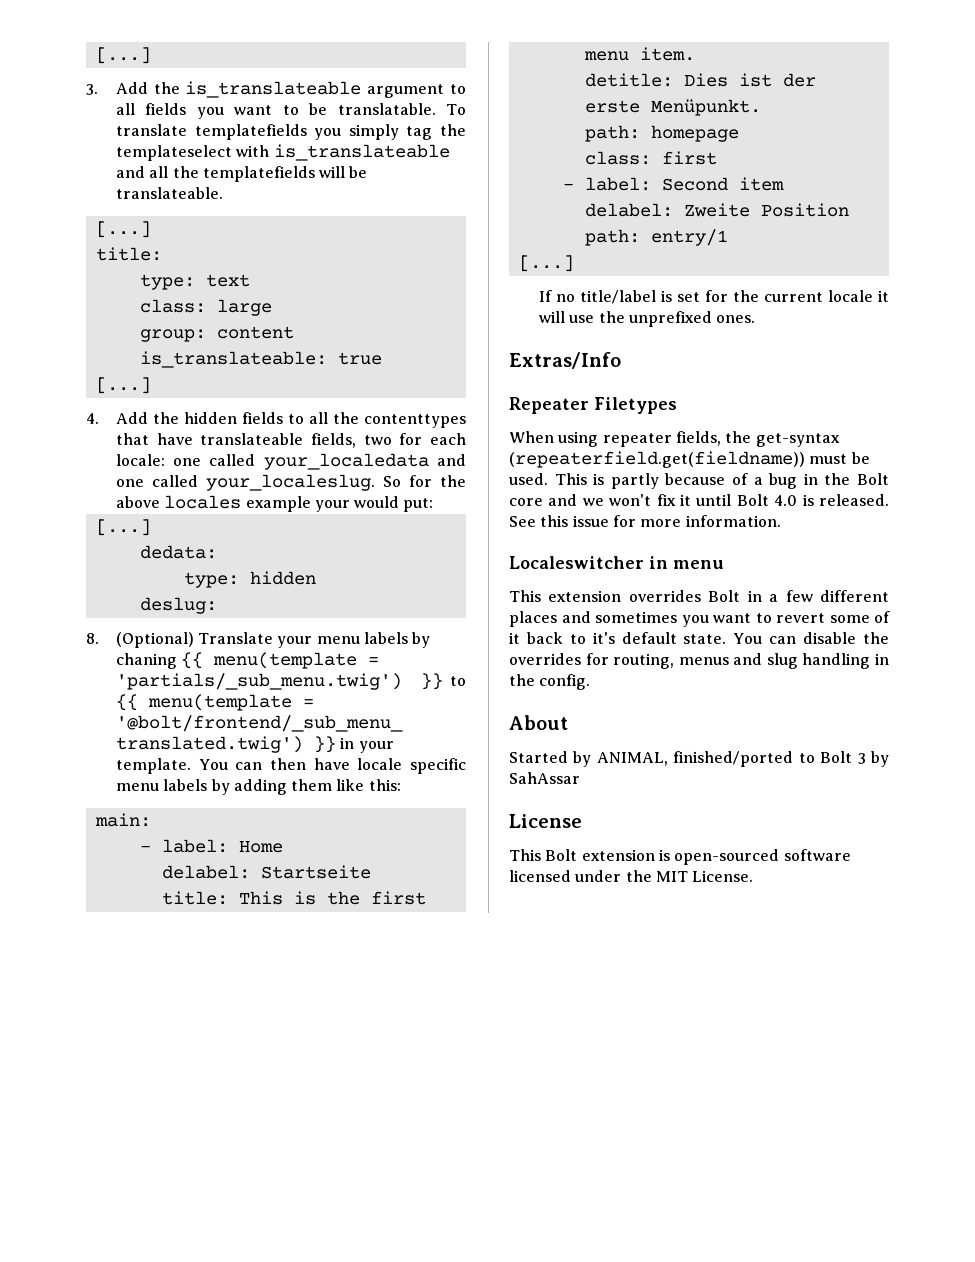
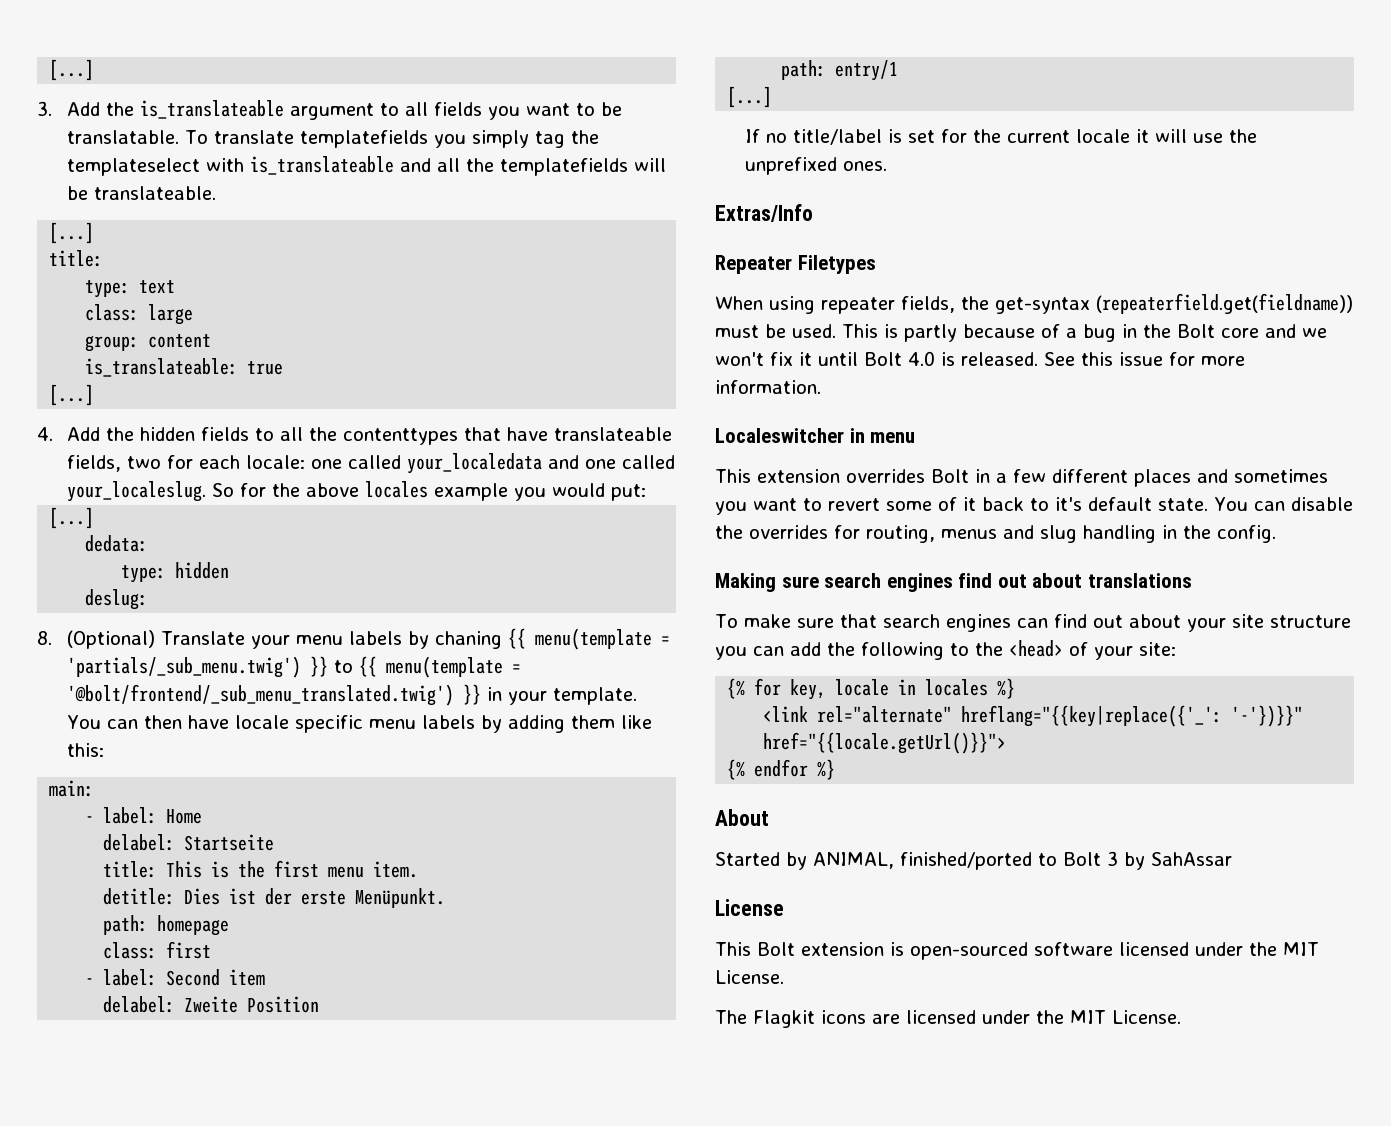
[314,500,350,512] your -> [513,487,546,501] you
(591, 682) none -> [715,573,1192,592] [715,614,1351,632] [715,640,1176,660] [727,678,1016,700] [763,705,1304,727] [763,732,1007,754] [727,759,836,780] // Making sure search engines find out about translations // To make sure that search engines can find out about your site structure you can add the following to the <head> of your site: // {% for key, locale in locales %} // <link rel="alternate" hreflang="{{key|replace({'_': '-'})}}" href="{{locale.getUrl()}}"> // {% endfor %}
(754, 876) none -> [715,1010,1181,1028] // The Flagkit icons are licensed under the MIT License.

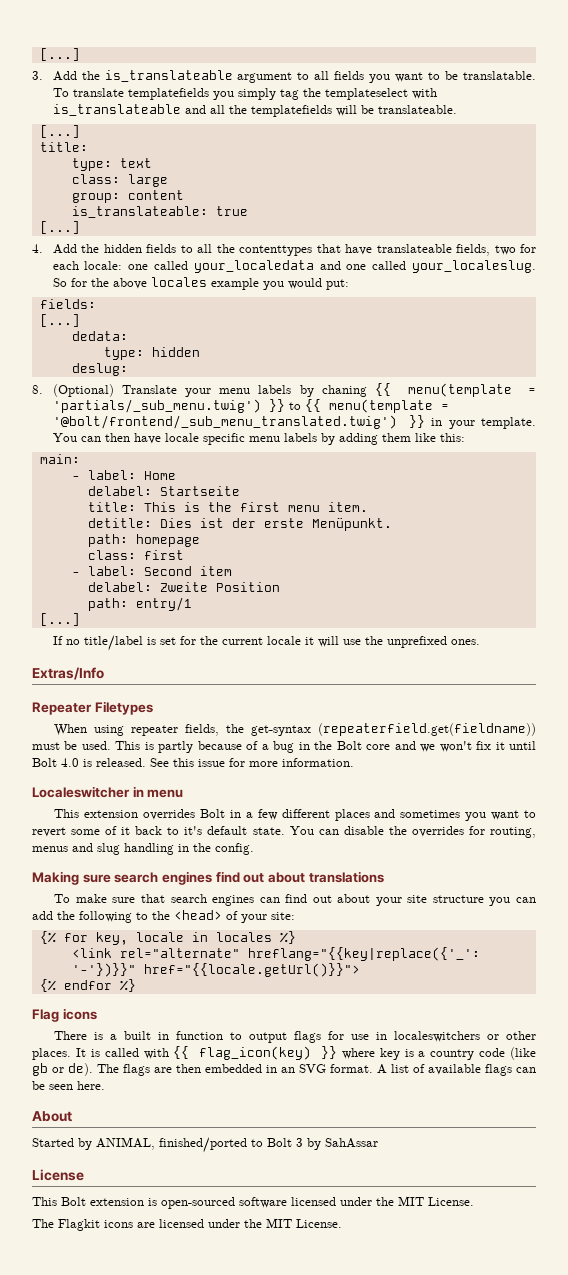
(646, 492) none -> [39,299,96,309] // fields:
(836, 769) none -> [32,1008,97,1022] [54,1031,536,1043] [32,1046,536,1060] [32,1063,536,1076] [32,1081,105,1090] // Flag icons // There is a built in function to output flags for use in localeswitchers or other places. It is called with {{ flag_icon(key) }} where key is a country code (like gb or de). The flags are then embedded in an SVG format. A list of available flags can be seen here.

